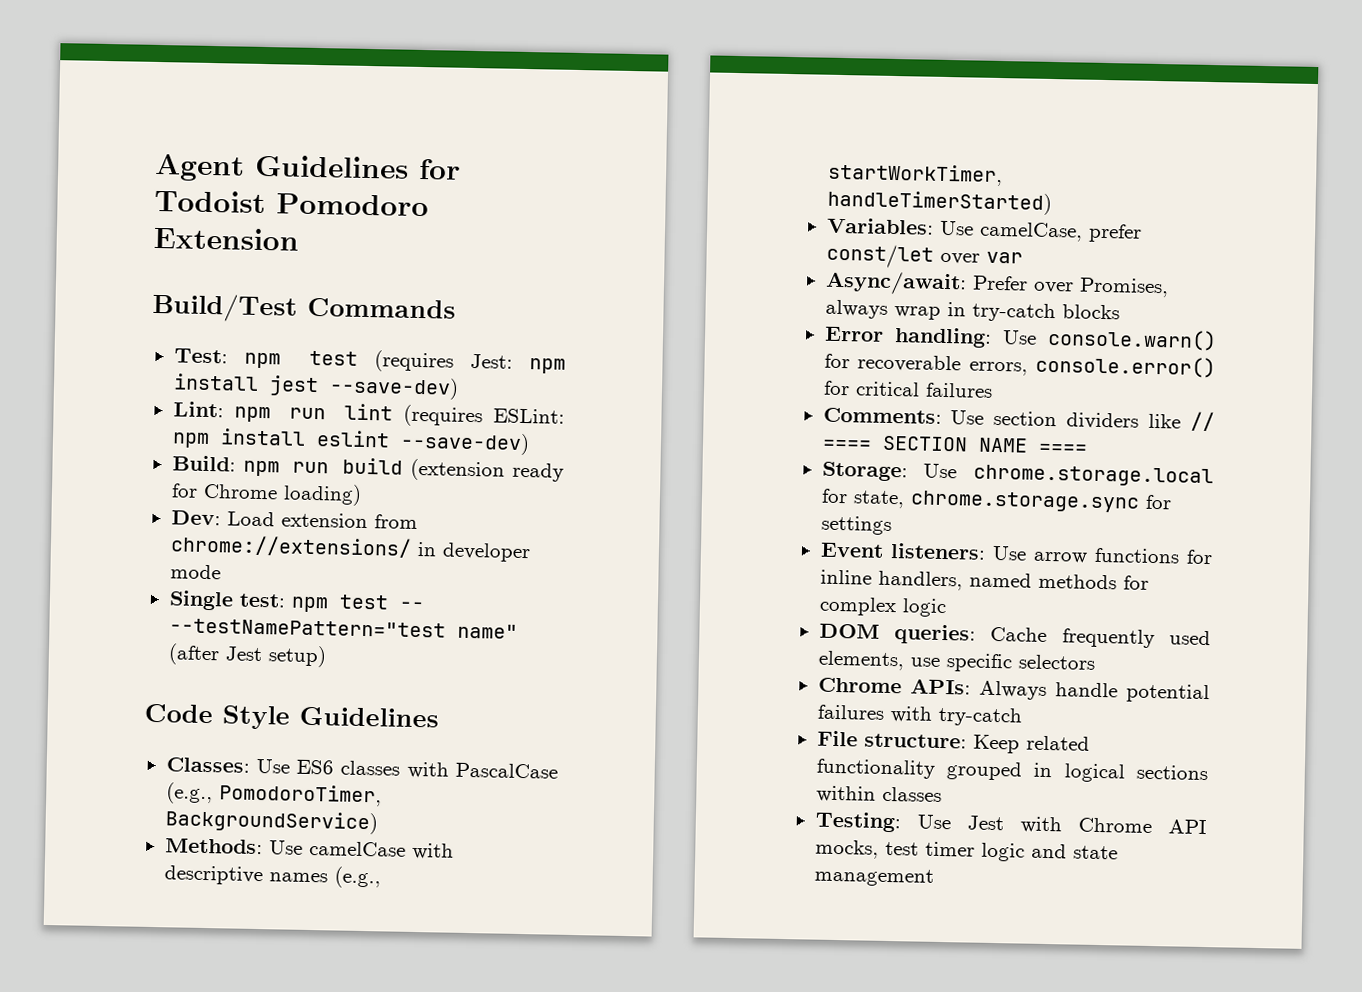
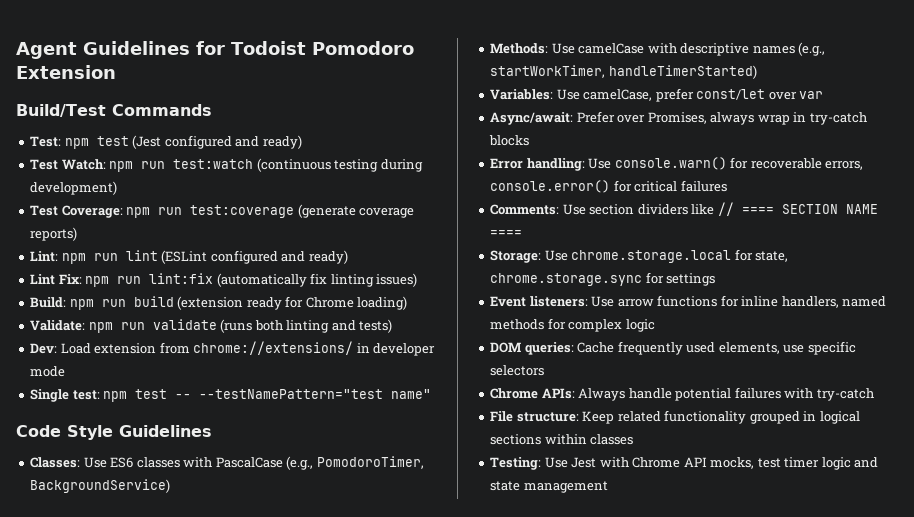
[373,350,566,374] [172,373,459,400] [172,401,565,428] [171,428,530,456] (requires Jest: npm install jest --save-dev) // Lint: npm run lint (requires ESLint: npm install eslint --save-dev) -> [132,135,302,149] [30,158,423,172] [30,181,118,195] [30,204,415,218] [30,227,78,241] [30,250,348,264] [30,273,418,287] (Jest configured and ready) // Test Watch: npm run test:watch (continuous testing during development) // Test Coverage: npm run test:coverage (generate coverage reports) // Lint: npm run lint (ESLint configured and ready) // Lint Fix: npm run lint:fix (automatically fix linting issues)
(362, 494) none -> [30,319,393,333] // Validate: npm run validate (runs both linting and tests)
[167,643,327,668] (after Jest setup) -> (432, 394) none

